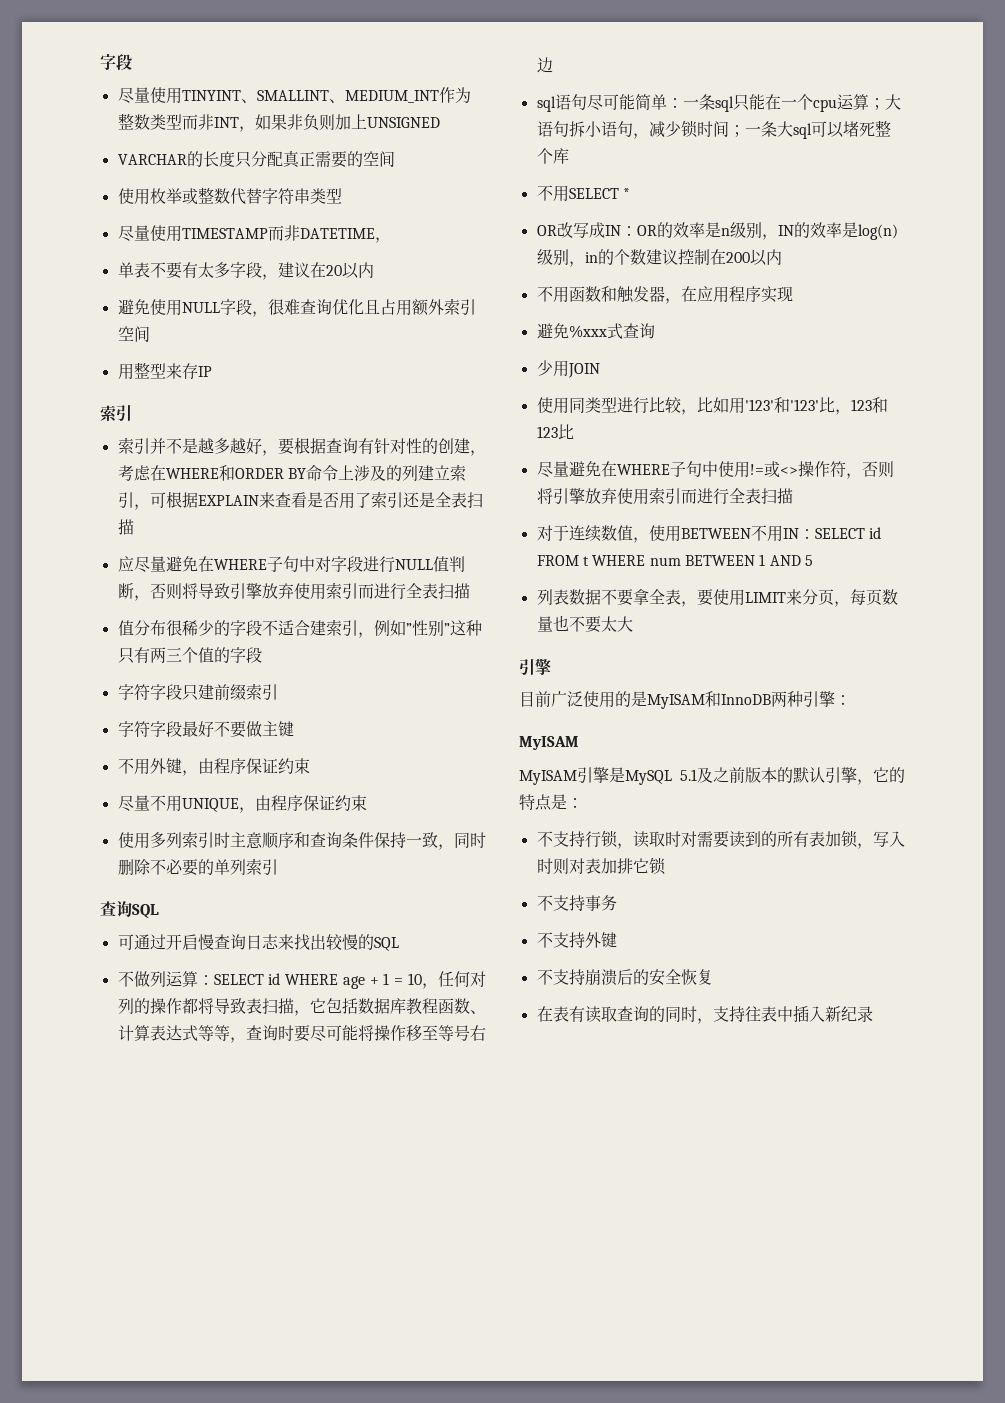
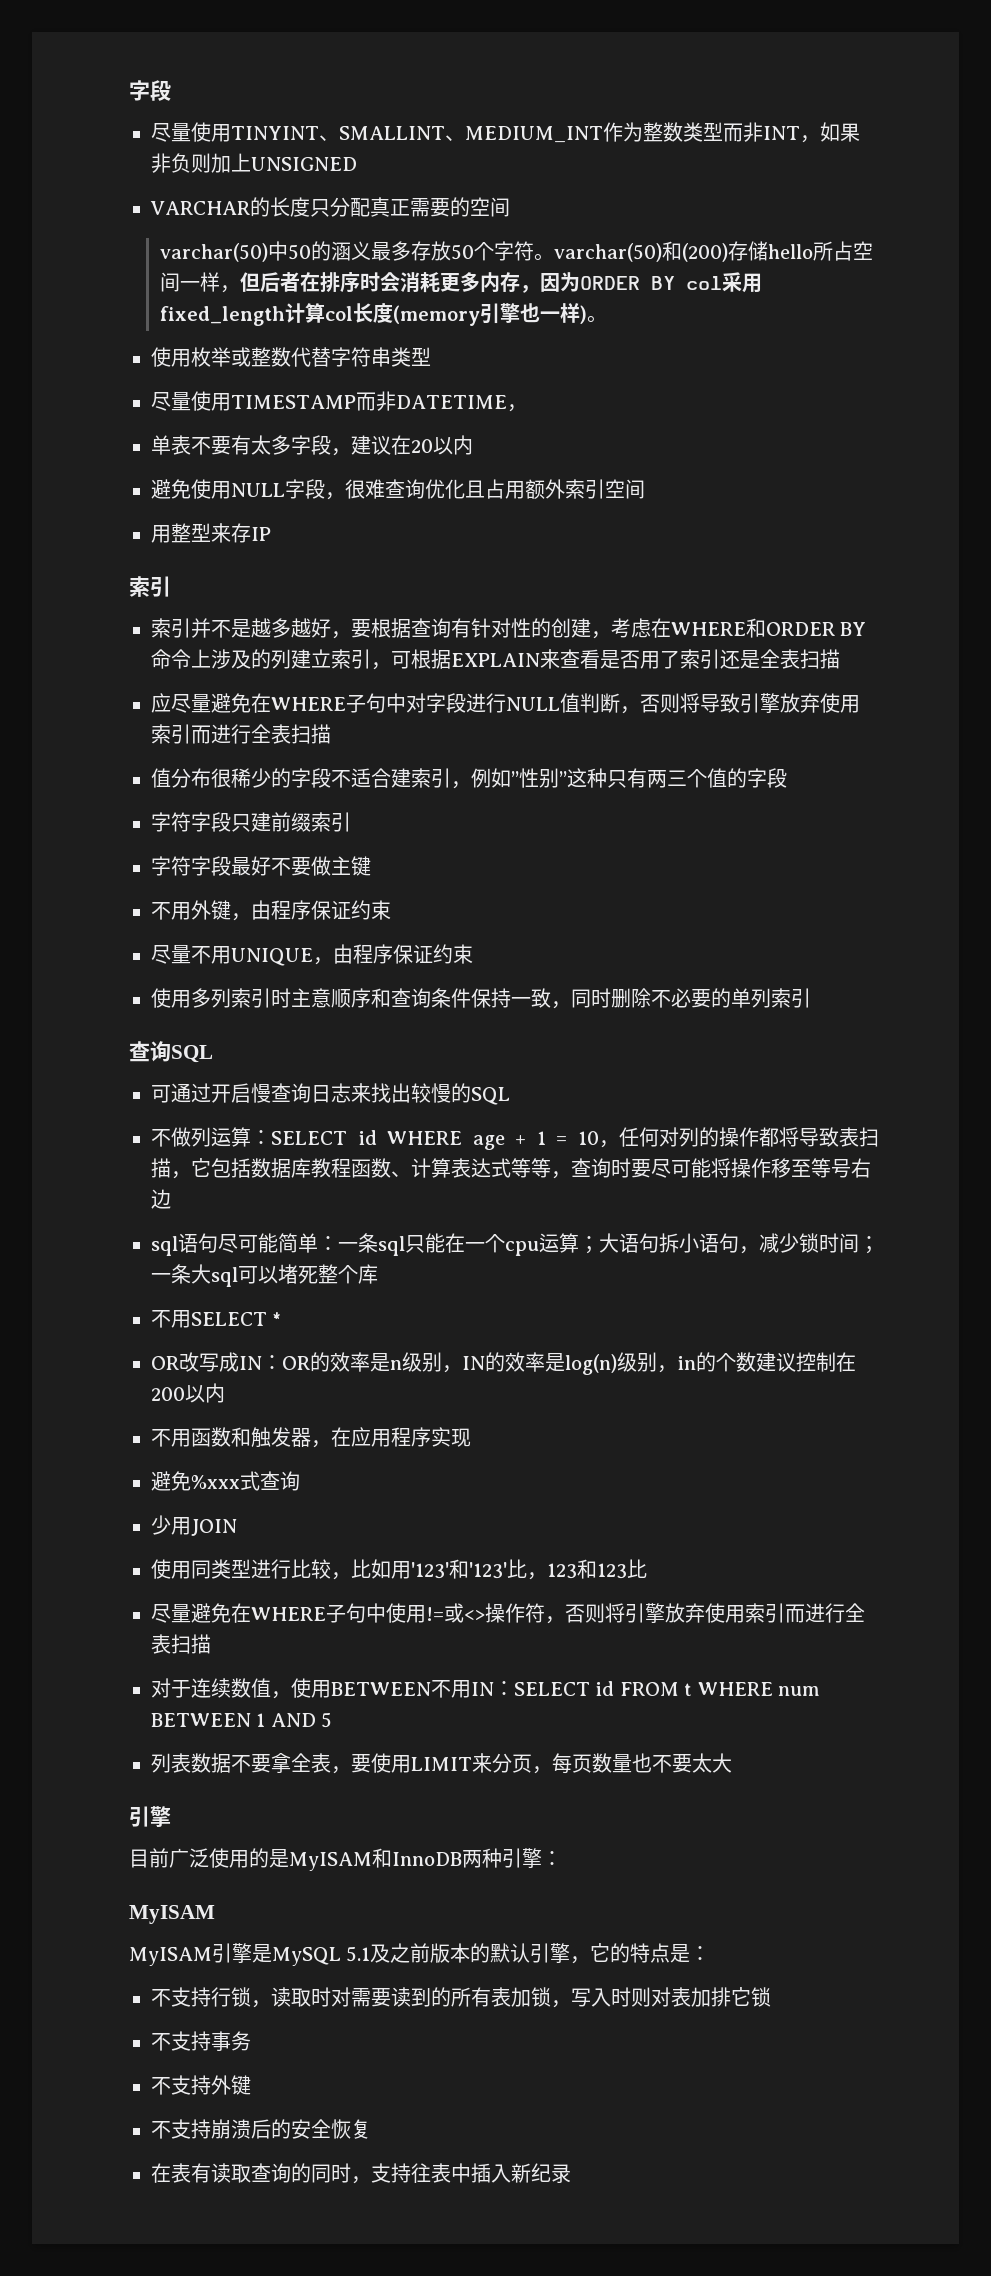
(395, 159) none -> [159,241,873,262] [159,272,762,293] [159,303,607,326] // varchar(50)中50的涵义最多存放50个字符。varchar(50)和(200)存储hello所占空间一样，但后者在排序时会消耗更多内存，因为ORDER BY col采用fixed_length计算col长度(memory引擎也一样)。

